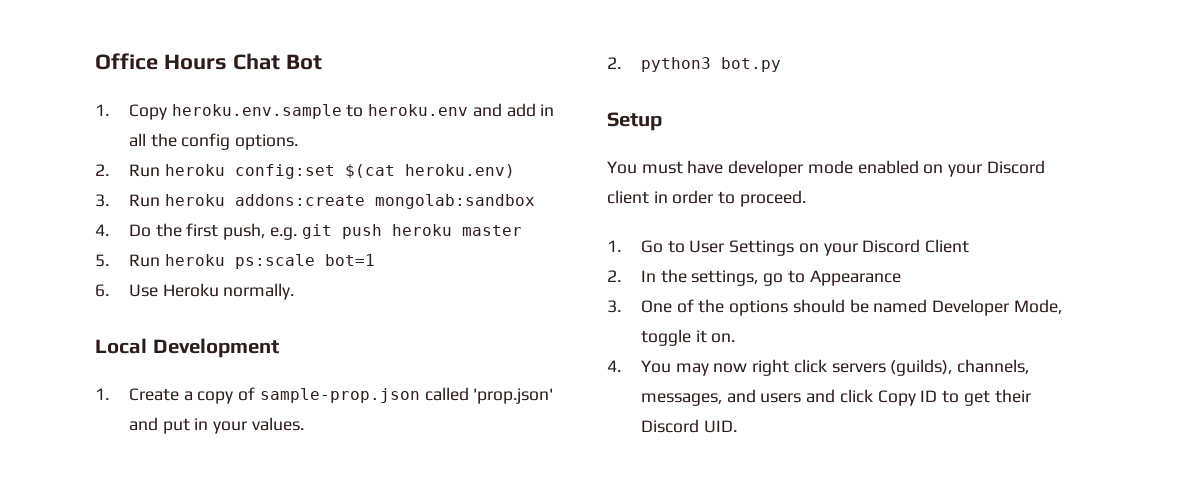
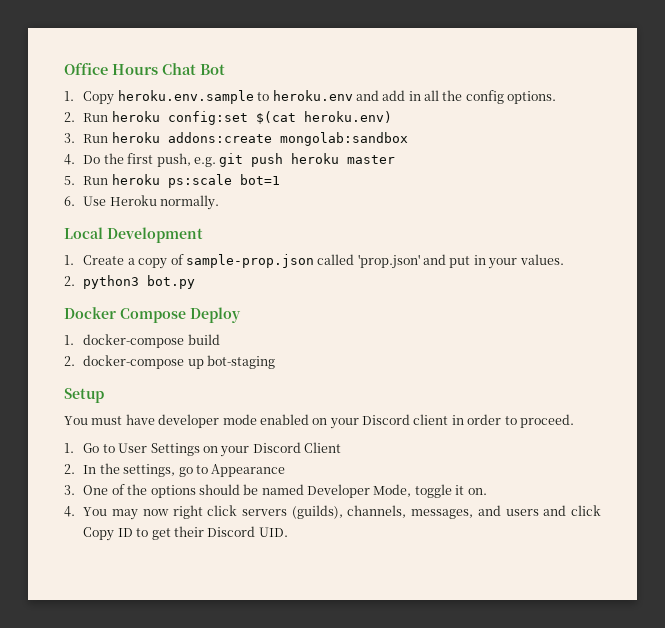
(781, 64) none -> [64,307,241,323] [64,334,220,348] [64,355,276,369] // Docker Compose Deploy // 1. docker-compose build // 2. docker-compose up bot-staging

